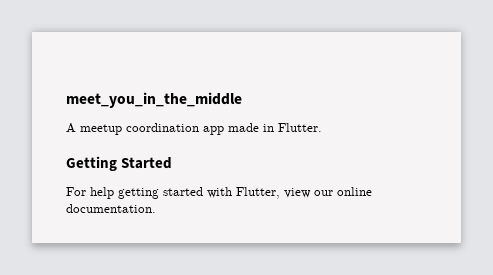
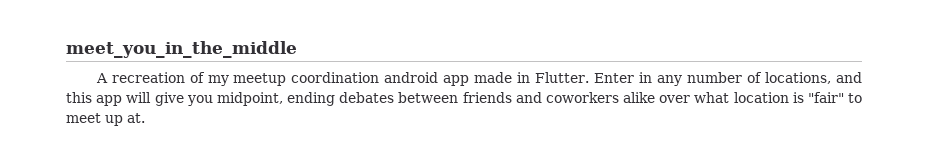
(76, 128) none -> [111,72,229,86] recreation of my
(199, 127) none -> [384,72,439,83] android
[66,156,173,171] [66,187,372,199] [66,204,156,213] // Getting Started // For help getting started with Flutter, view our online documentation. -> [594,72,863,86] [66,92,862,106] [66,113,145,126] Enter in any number of locations, and this app will give you midpoint, ending debates between friends and coworkers alike over what location is "fair" to meet up at.

